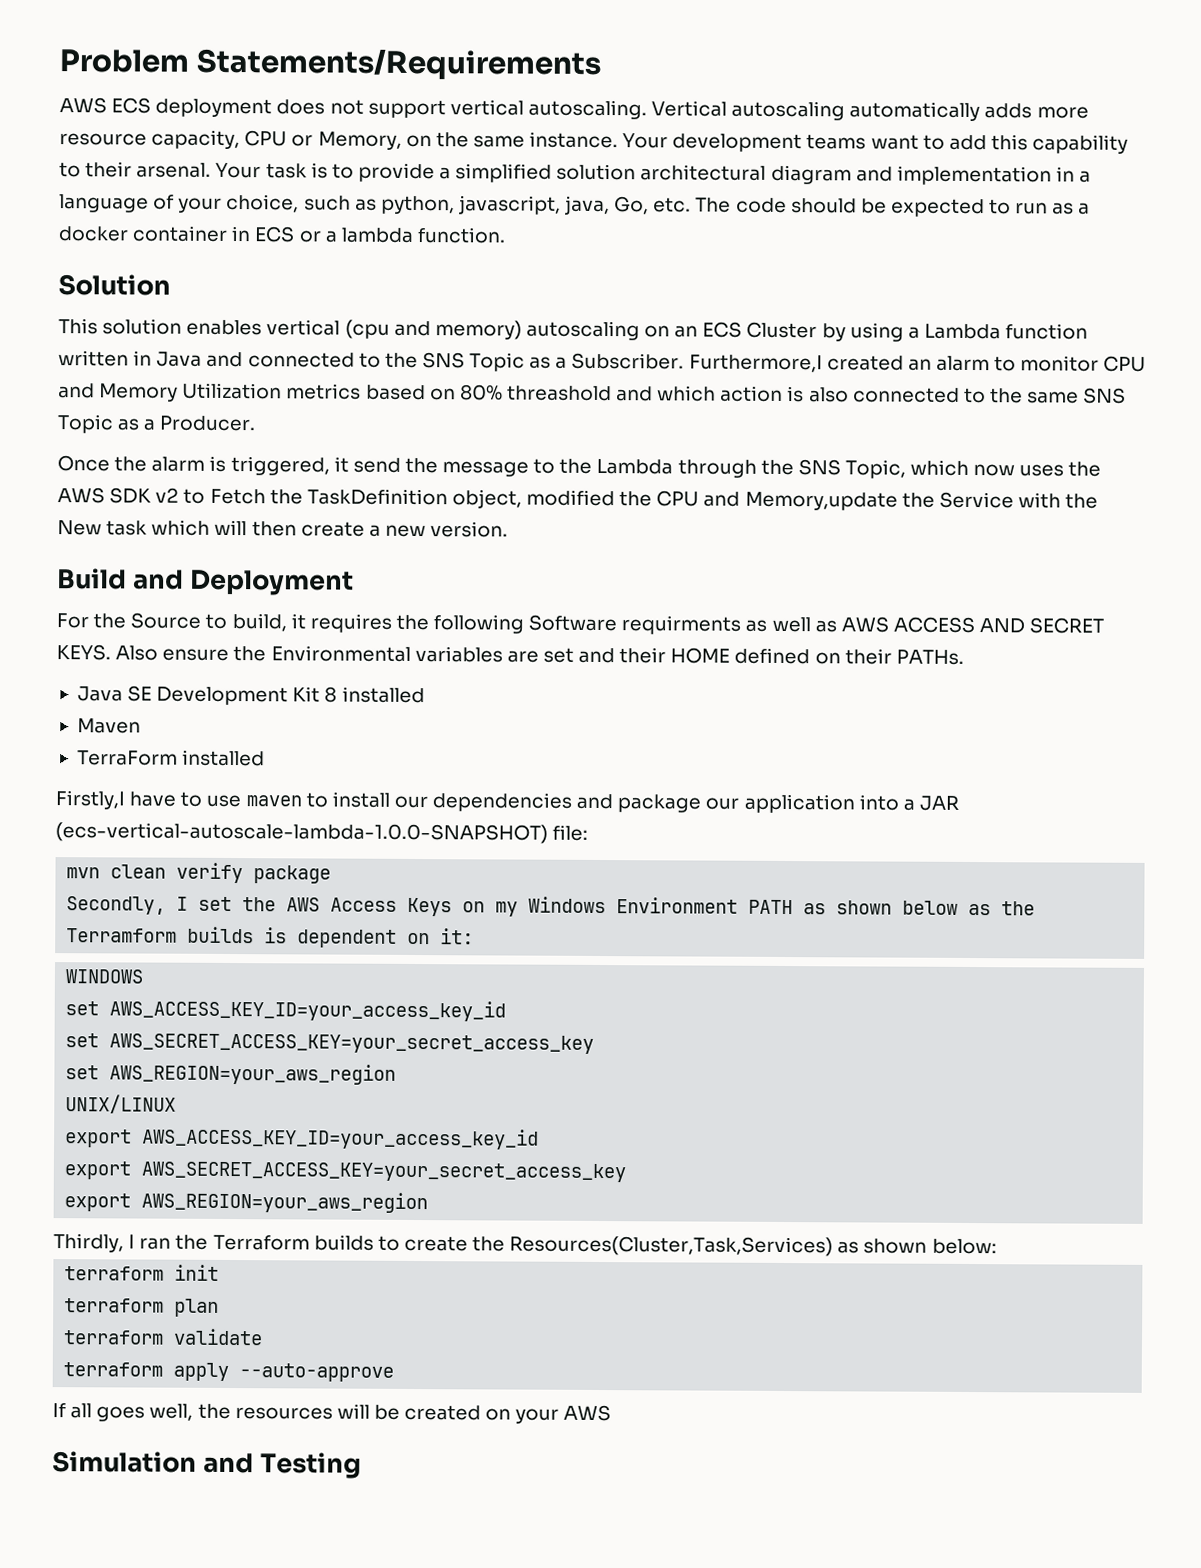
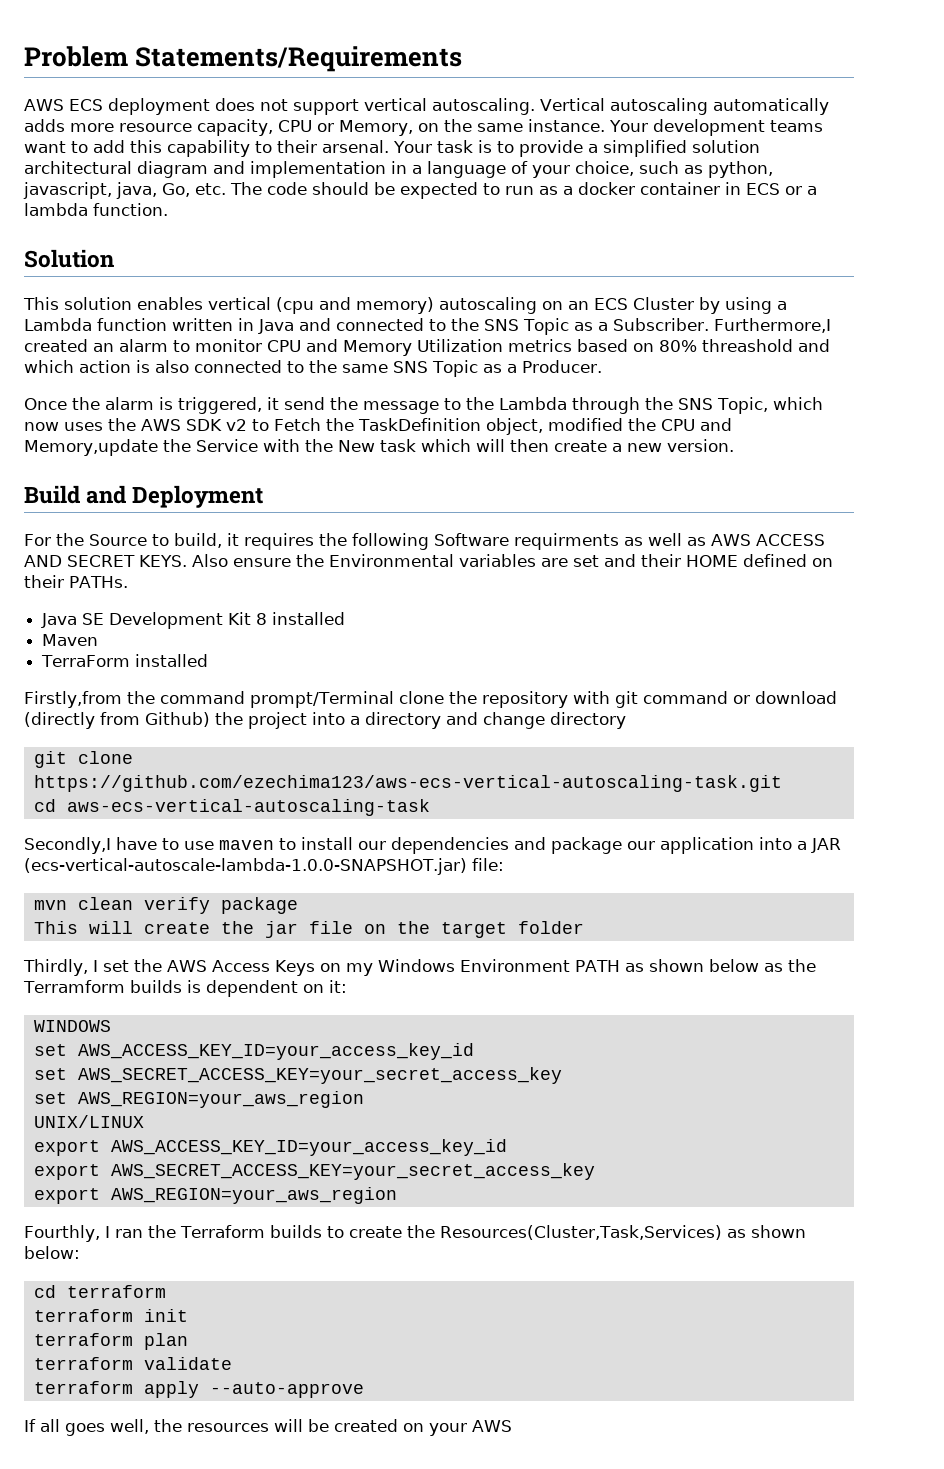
[55,790,125,810] Firstly,I -> [24,691,837,708] [24,712,626,729] [33,751,133,768] [33,775,782,792] [33,799,430,816] [24,837,111,854] Firstly,from the command prompt/Terminal clone the repository with git command or download (directly from Github) the project into a directory and change directory // git clone https://github.com/ezechima123/aws-ecs-vertical-autoscaling-task.git // cd aws-ecs-vertical-autoscaling-task // Secondly,I
[55,822,548,844] (ecs-vertical-autoscale-lambda-1.0.0-SNAPSHOT) -> [24,858,467,875] (ecs-vertical-autoscale-lambda-1.0.0-SNAPSHOT.jar)
[66,896,167,915] Secondly, -> [33,921,584,938] [23,959,88,976] This will create the jar file on the target folder // Thirdly,
[53,1233,124,1253] Thirdly, -> [24,1225,100,1242] Fourthly,
(997, 1246) none -> [33,1285,166,1298] // cd terraform
[52,1451,362,1479] // Simulation and Testing -> (512, 1426) none

